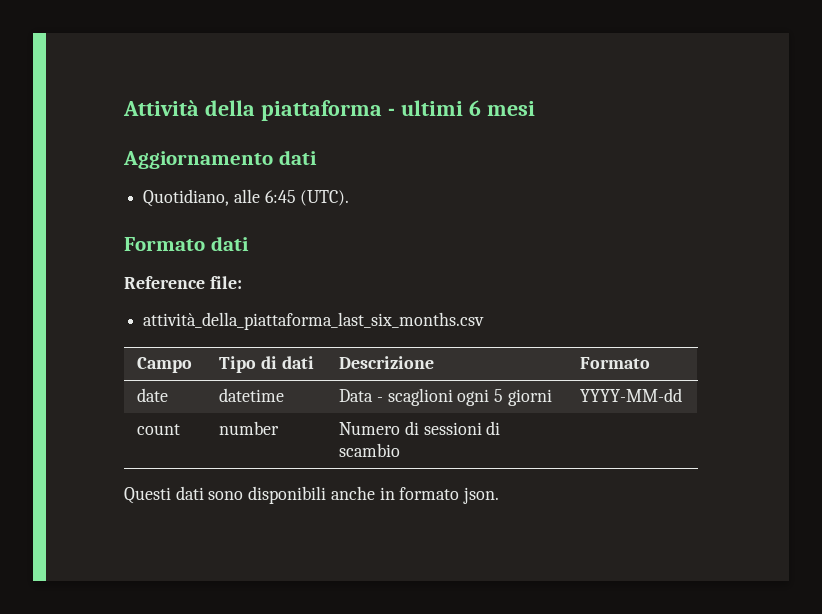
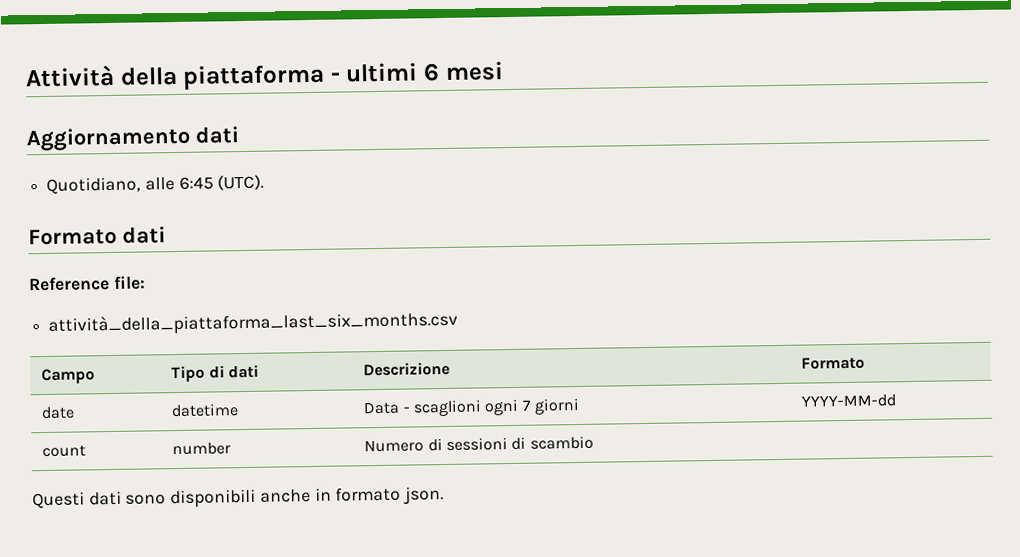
[494,389,504,402] 5 -> [521,399,531,411] 7

